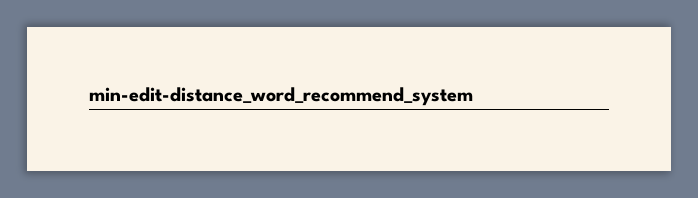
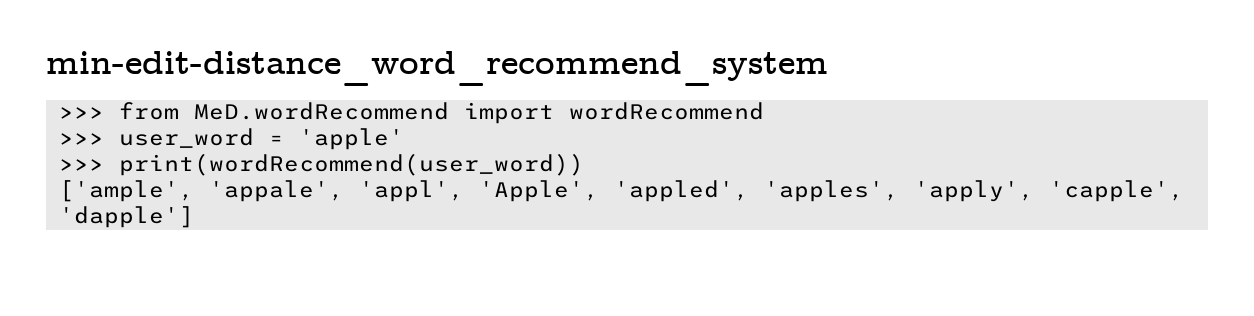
(473, 96) none -> [58,102,764,124] [58,128,404,150] [58,153,584,176] [58,180,1184,202] [58,206,194,228] // >>> from MeD.wordRecommend import wordRecommend // >>> user_word = 'apple' // >>> print(wordRecommend(user_word)) // ['ample', 'appale', 'appl', 'Apple', 'appled', 'apples', 'apply', 'capple', 'dapple']

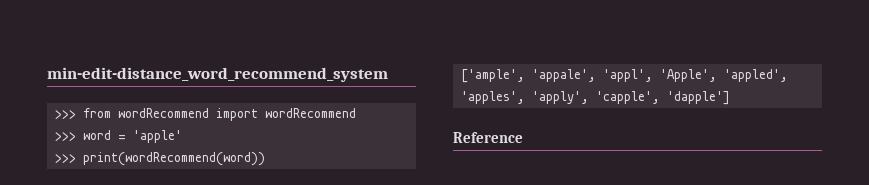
[193,102,449,120] MeD.wordRecommend -> [117,108,209,118] wordRecommend
[118,128,254,148] user_word -> [82,130,111,140] word
[118,153,584,176] print(wordRecommend(user_word)) -> [82,152,265,166] print(wordRecommend(word))
(194, 217) none -> [453,132,523,143] // Reference

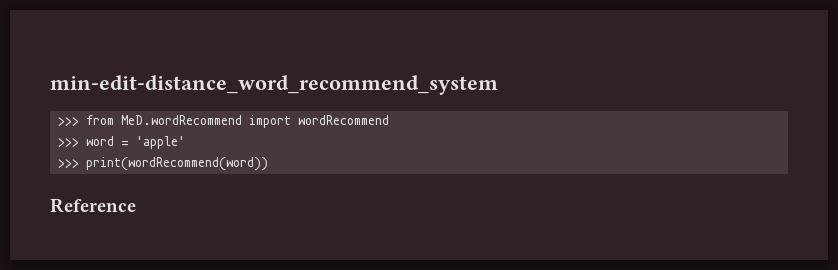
[117,108,209,118] wordRecommend -> [121,115,243,125] MeD.wordRecommend
[460,69,788,83] [460,91,730,105] // ['ample', 'appale', 'appl', 'Apple', 'appled', 'apples', 'apply', 'capple', 'dapple'] -> (269, 164) none

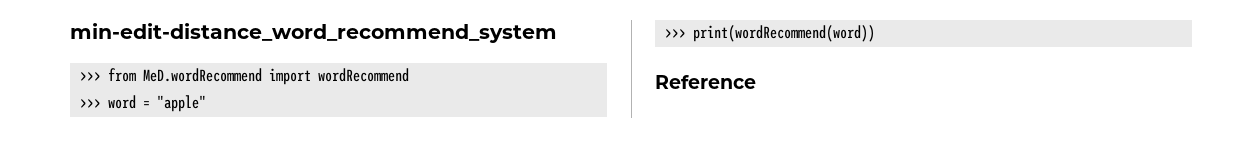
[136,136,186,149] 'apple' -> [156,95,206,112] "apple"

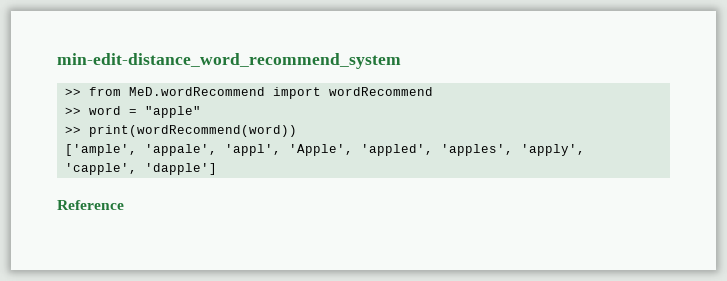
[79,72,101,81] >>> -> [64,88,81,96] >>
[79,99,101,108] >>> -> [64,107,81,115] >>
[664,29,686,38] >>> -> [64,126,81,134] >>
(875, 33) none -> [64,144,585,156] [64,163,217,175] // ['ample', 'appale', 'appl', 'Apple', 'appled', 'apples', 'apply', 'capple', 'dapple']

